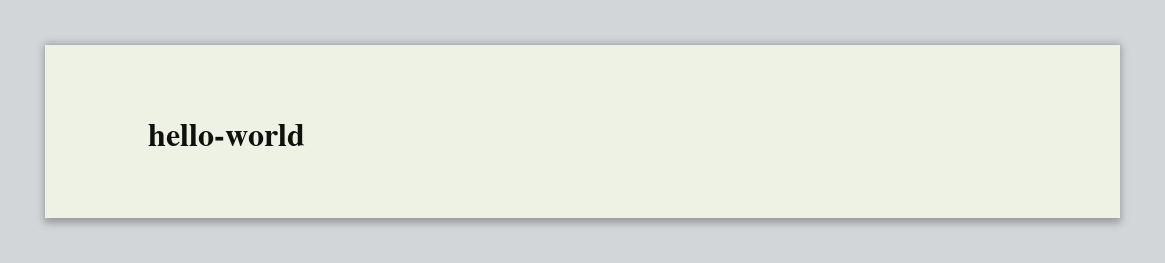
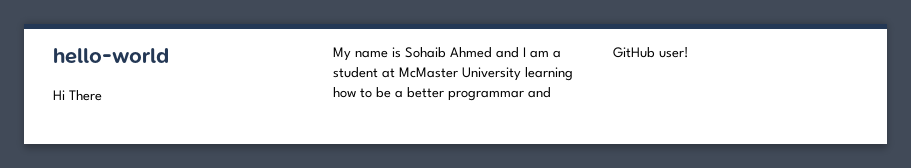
(305, 135) none -> [53,90,102,101] [333,47,561,61] [333,67,573,81] [333,87,551,101] [613,47,689,58] // Hi There // My name is Sohaib Ahmed and I am a student at McMaster University learning how to be a better programmar and GitHub user!

